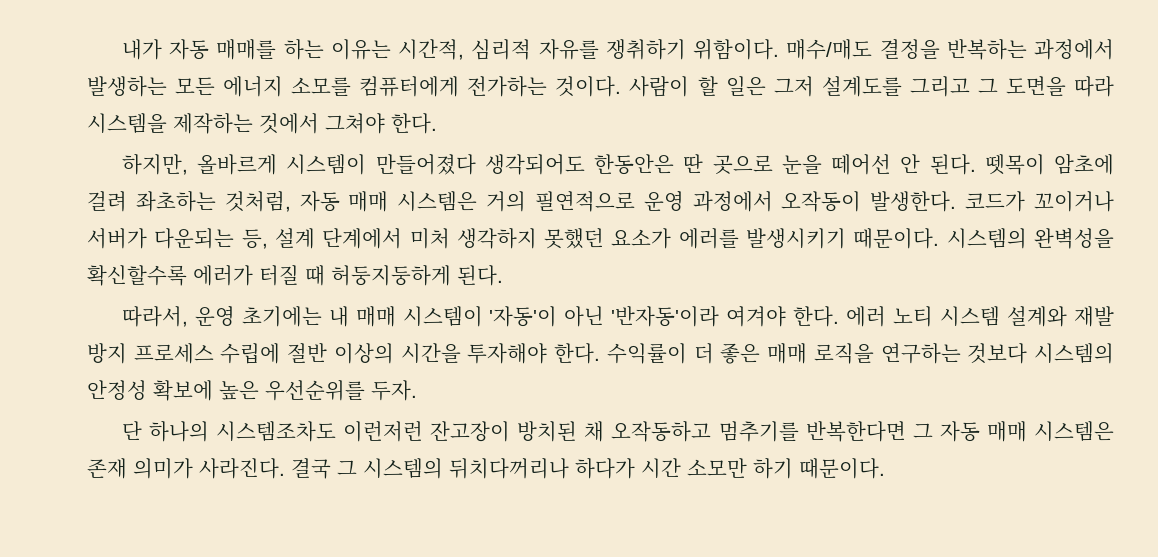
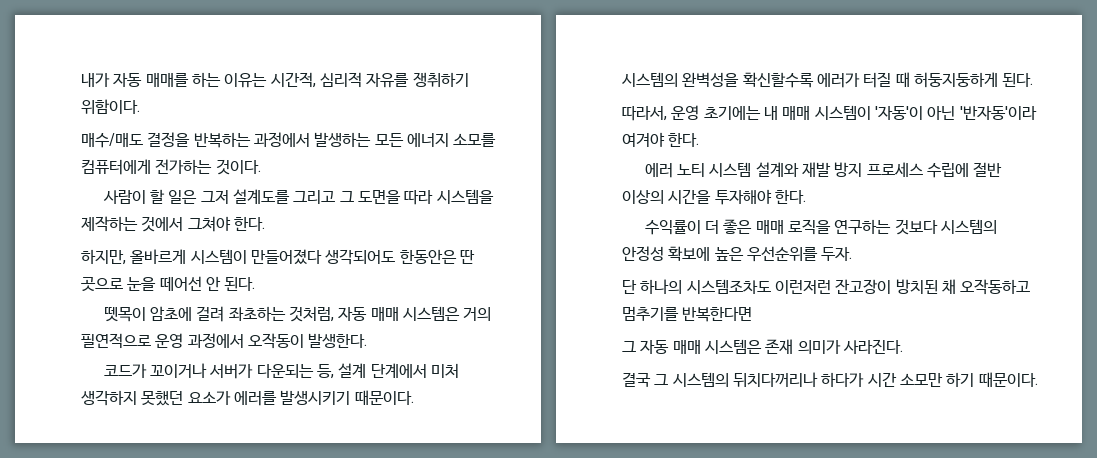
(780, 49) none -> (140, 106) //
(622, 86) none -> (261, 167) //
(976, 164) none -> (256, 284) //
(957, 201) none -> (368, 340) //
(940, 238) none -> (414, 397) //
(840, 316) none -> (700, 139) //
(601, 353) none -> (806, 196) //
(906, 431) none -> (753, 314) //
(285, 468) none -> (903, 346) //

